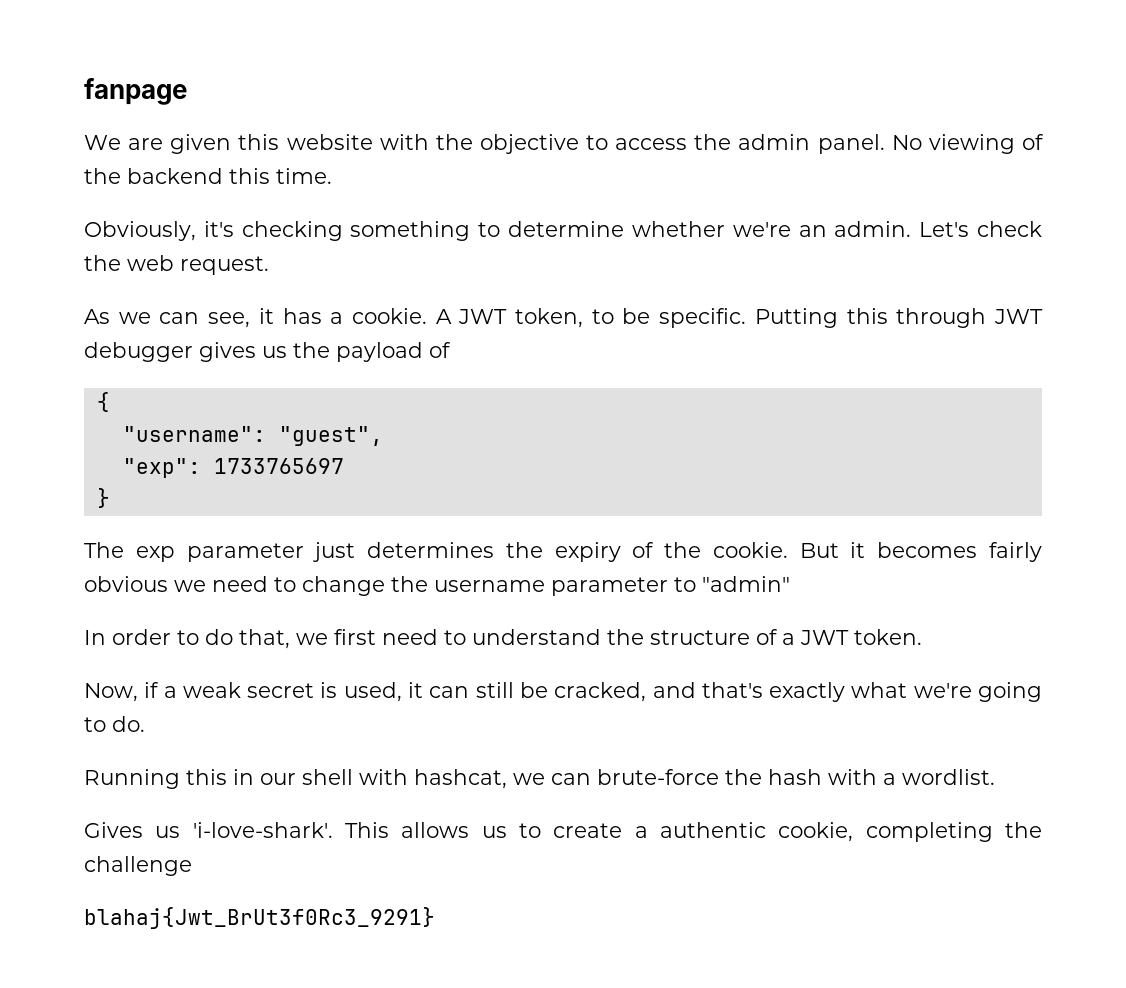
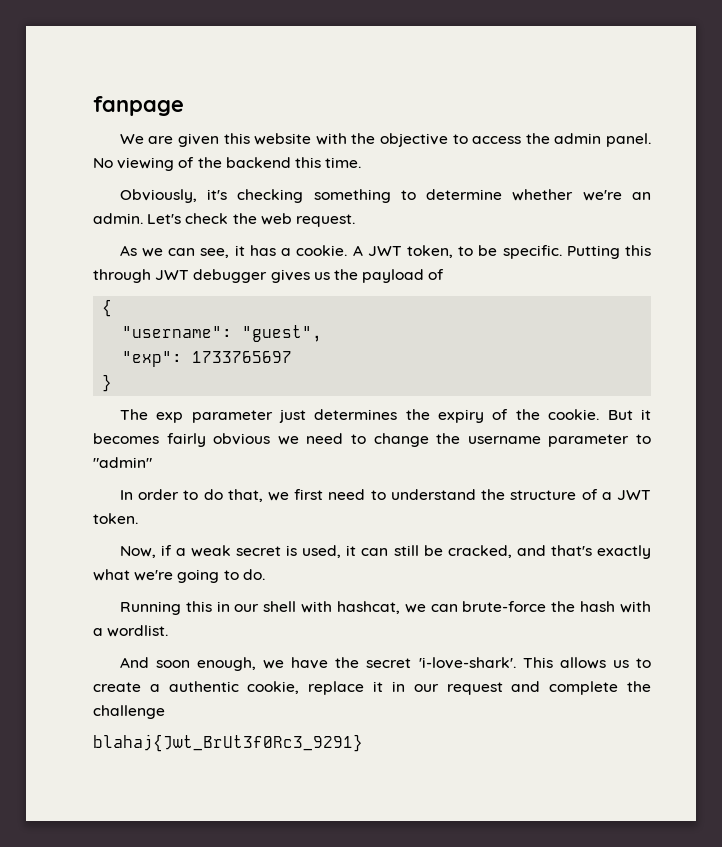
[84,822,181,838] Gives us -> [119,657,412,671] And soon enough, we have the secret
[865,822,993,842] completing -> [308,681,619,695] replace it in our request and complete

